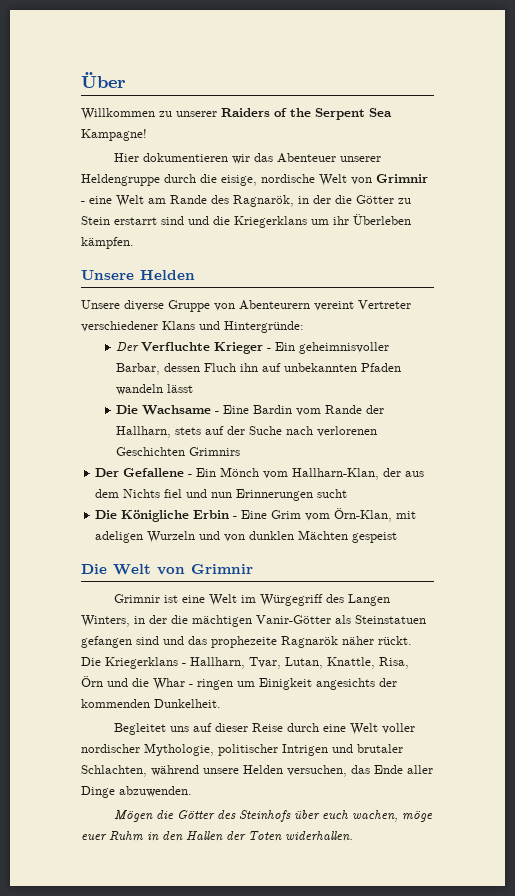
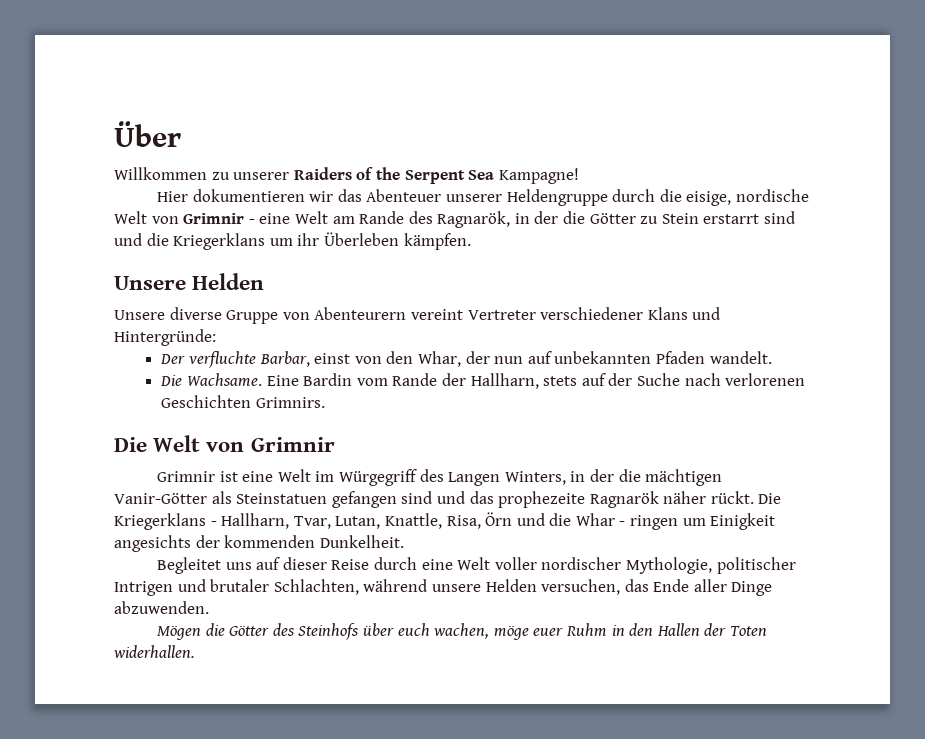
[141,342,390,354] [116,363,259,375] Verfluchte Krieger - Ein geheimnisvoller Barbar, dessen Fluch ihn -> [189,351,524,368] verfluchte Barbar, einst von den Whar, der nun
[116,384,194,395] [116,405,220,415] wandeln lässt // Die Wachsame - -> [709,351,772,364] [160,373,263,387] wandelt. // Die Wachsame.
[189,447,241,456] [95,467,425,480] [95,489,348,501] [95,508,417,522] [95,530,398,543] Grimnirs // Der Gefallene - Ein Mönch vom Hallharn-Klan, der aus dem Nichts fiel und nun Erinnerungen sucht // Die Königliche Erbin - Eine Grim vom Örn-Klan, mit adeligen Wurzeln und von dunklen Mächten gespeist -> [256,397,326,408] Grimnirs.

